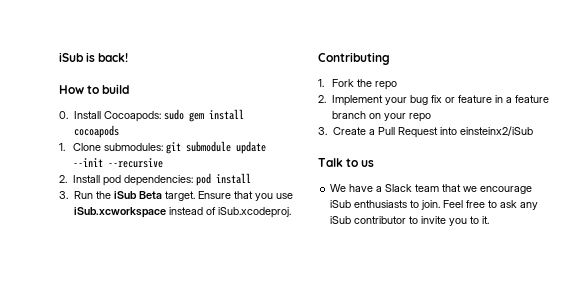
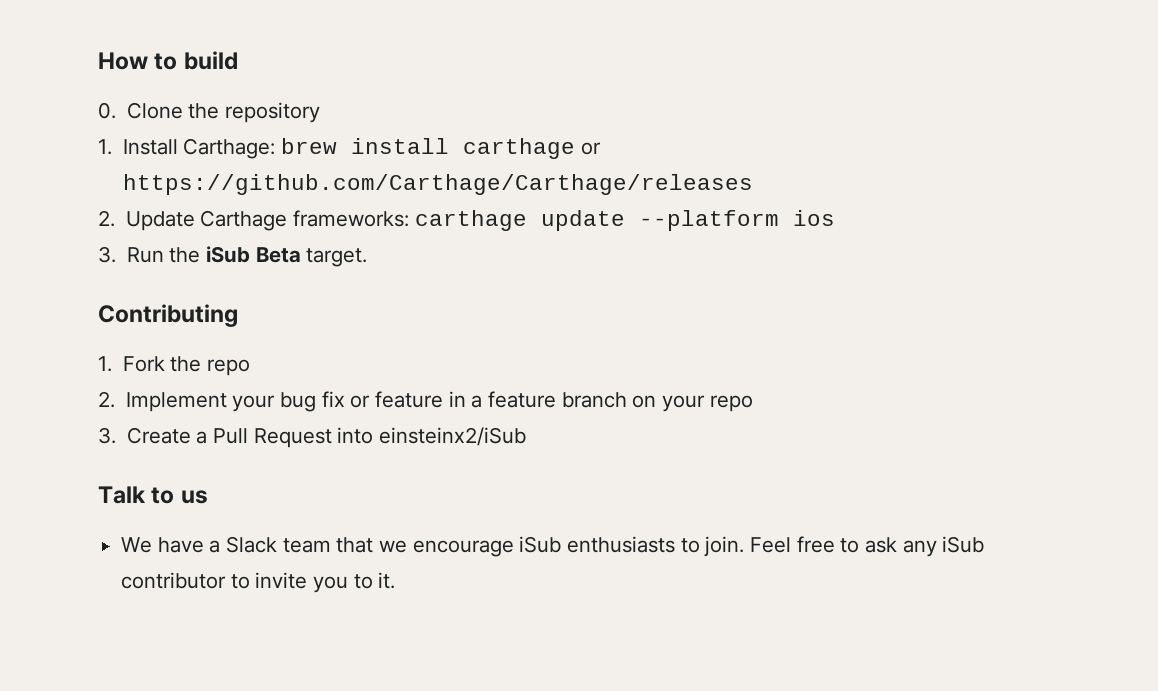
[59,52,129,62] iSub is back! // -> (98, 61) none
[73,109,244,122] [73,125,119,138] [59,141,267,154] [73,158,164,168] [59,173,252,186] Install Cocoapods: sudo gem install cocoapods // 1. Clone submodules: git submodule update --init --recursive // 2. Install pod dependencies: pod install -> [126,102,320,123] [98,138,601,159] [122,174,753,195] [98,210,835,231] Clone the repository // 1. Install Carthage: brew install carthage or https://github.com/Carthage/Carthage/releases // 2. Update Carthage frameworks: carthage update --platform ios
[197,191,293,201] [73,207,291,218] Ensure that you use iSub.xcworkspace instead of iSub.xcodeproj. -> (368, 257) none

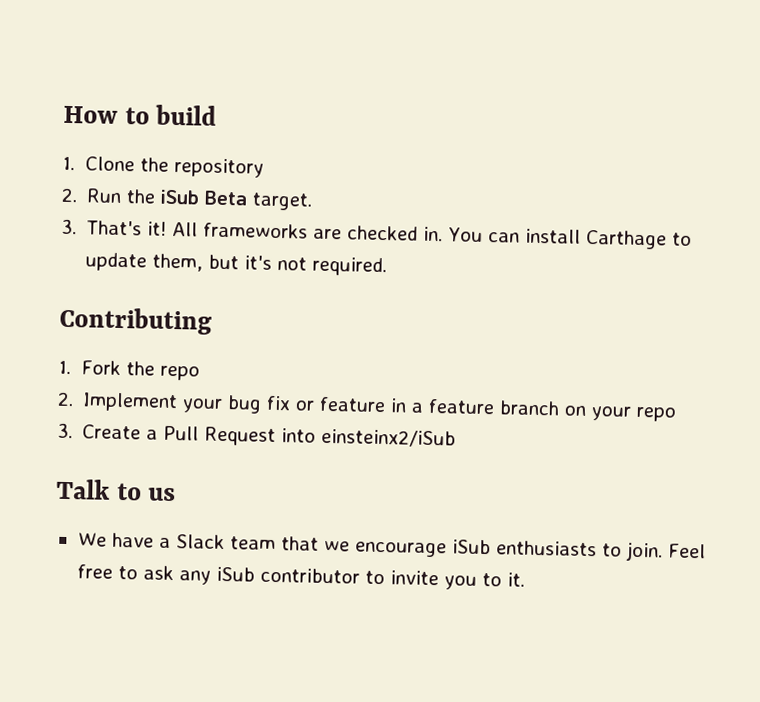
[98,102,116,119] 0. -> [62,156,75,171] 1.
[98,138,601,159] [122,174,753,195] [98,210,835,231] [98,246,116,263] 1. Install Carthage: brew install carthage or https://github.com/Carthage/Carthage/releases // 2. Update Carthage frameworks: carthage update --platform ios // 3. -> [61,187,78,203] 2.
(368, 257) none -> [61,218,693,250] [85,252,388,277] // 3. That's it! All frameworks are checked in. You can install Carthage to update them, but it's not required.

